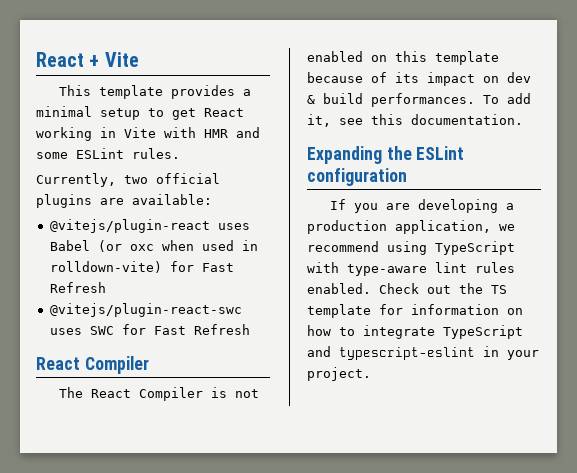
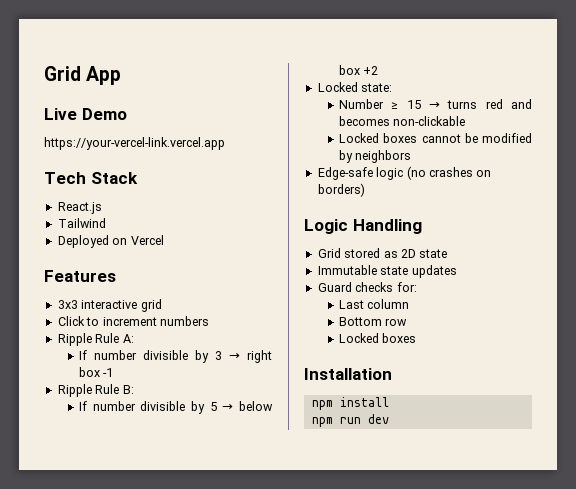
[36,52,139,67] [59,85,252,99] [36,106,244,120] [36,127,260,141] [36,148,180,159] [36,173,220,187] [36,194,212,208] [49,219,250,233] [49,240,258,252] [49,261,234,273] [49,282,106,293] [49,303,242,317] [49,324,250,335] [36,356,149,374] [59,387,260,401] [307,51,499,65] [307,72,531,86] [307,93,531,107] [307,114,523,127] [307,146,465,164] [307,168,407,186] [330,199,515,213] [307,220,515,234] [307,241,515,255] [307,262,515,276] [307,283,507,294] [307,304,523,318] [307,325,523,339] [307,346,539,360] [307,367,371,381] React + Vite // This template provides a minimal setup to get React working in Vite with HMR and some ESLint rules. // Currently, two official plugins are available: // @vitejs/plugin-react uses Babel (or oxc when used in rolldown-vite) for Fast Refresh // @vitejs/plugin-react-swc uses SWC for Fast Refresh // React Compiler // The React Compiler is not enabled on this template because of its impact on dev & build performances. To add it, see this documentation. // Expanding the ESLint configuration // If you are developing a production application, we recommend using TypeScript with type-aware lint rules enabled. Check out the TS template for information on how to integrate TypeScript and typescript-eslint in your project. -> [44,66,122,85] [44,108,127,120] [44,137,225,150] [44,172,138,184] [57,202,102,214] [57,218,106,228] [57,235,164,248] [44,270,116,282] [57,299,162,312] [57,316,209,326] [57,333,134,346] [78,350,272,363] [78,367,114,377] [57,384,134,397] [78,401,273,414] [338,65,379,75] [317,82,393,92] [338,99,532,109] [338,116,466,126] [338,133,532,143] [338,150,412,163] [317,166,492,180] [317,183,365,197] [304,219,422,234] [317,248,448,258] [317,265,457,278] [317,282,417,292] [338,299,410,309] [338,317,408,326] [338,333,417,343] [304,368,392,380] [311,397,389,410] [311,414,389,427] Grid App // Live Demo // https://your-vercel-link.vercel.app // Tech Stack // React.js // Tailwind // Deployed on Vercel // Features // 3x3 interactive grid // Click to increment numbers // Ripple Rule A: // If number divisible by 3 → right box -1 // Ripple Rule B: // If number divisible by 5 → below box +2 // Locked state: // Number ≥ 15 → turns red and becomes non-clickable // Locked boxes cannot be modified by neighbors // Edge-safe logic (no crashes on borders) // Logic Handling // Grid stored as 2D state // Immutable state updates // Guard checks for: // Last column // Bottom row // Locked boxes // Installation // npm install // npm run dev

